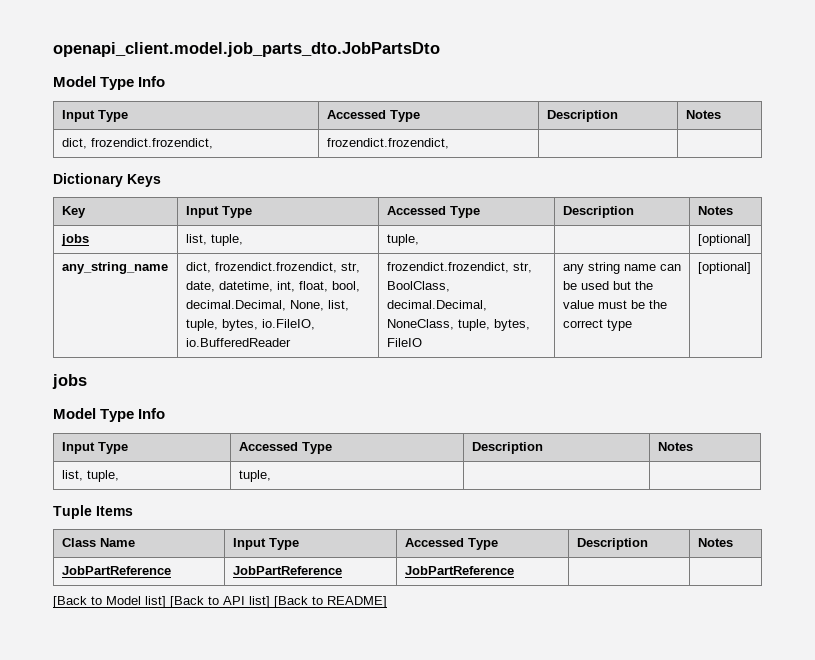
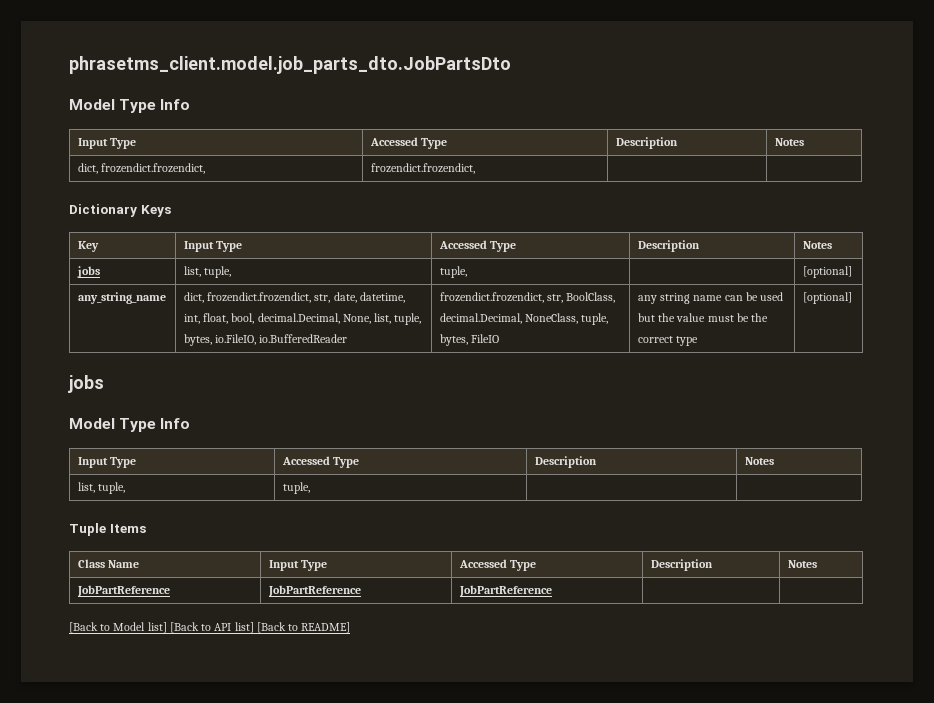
[53,42,440,57] openapi_client.model.job_parts_dto.JobPartsDto -> [69,56,511,74] phrasetms_client.model.job_parts_dto.JobPartsDto

